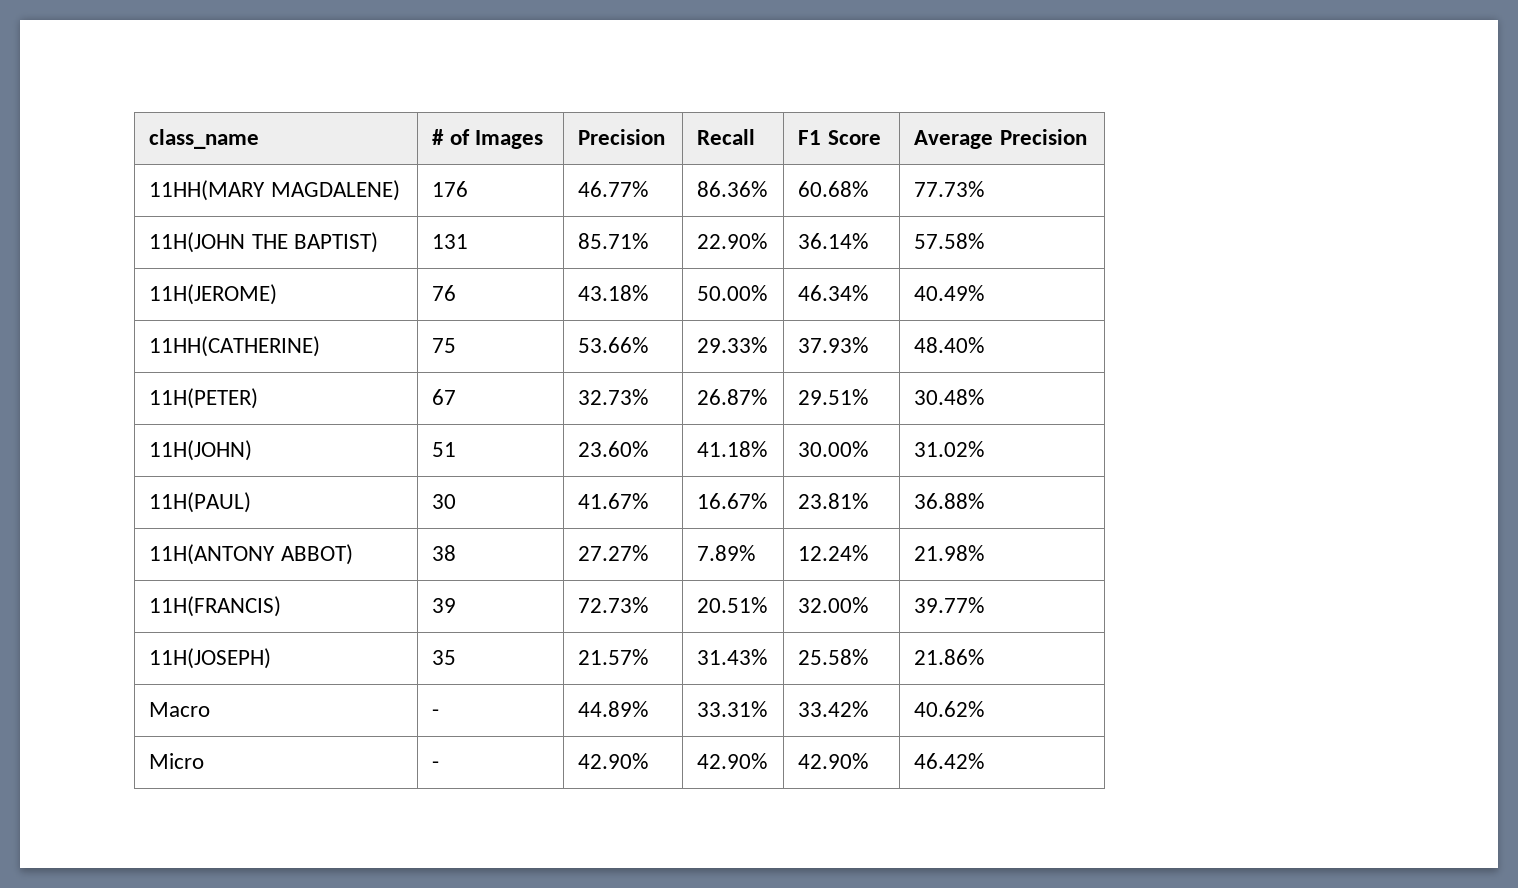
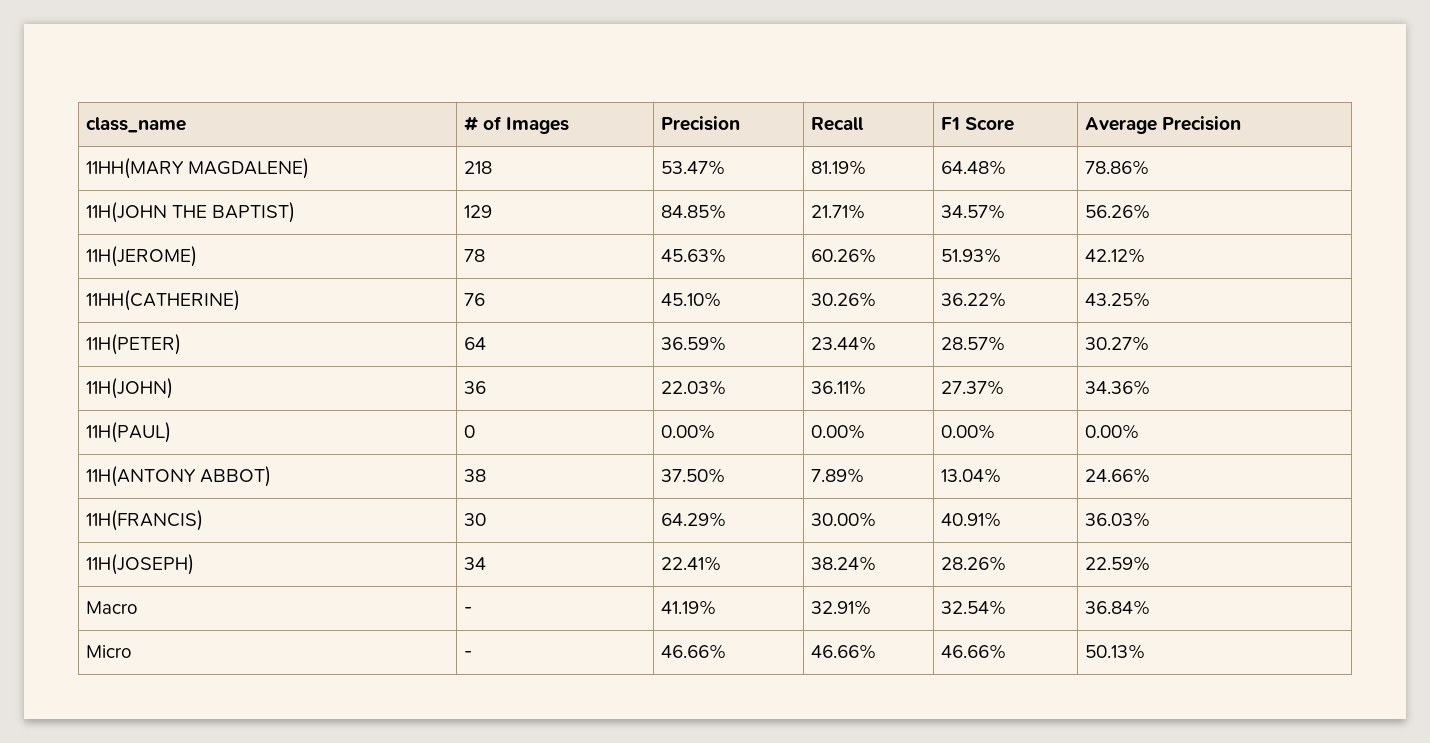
[432,181,469,197] [578,181,649,197] [697,181,768,197] [798,181,869,197] [914,181,985,197] [149,232,378,253] [432,234,469,249] [578,233,649,249] [697,233,768,249] [798,233,869,249] [914,233,985,249] [149,284,278,305] [432,285,457,301] [578,285,649,301] [697,285,768,301] [798,285,869,301] [914,285,985,301] [149,336,321,357] [432,338,457,353] [578,337,649,353] [697,337,768,353] [798,337,869,353] [914,337,985,353] [149,388,259,409] [432,389,457,405] [578,389,649,405] [697,389,768,405] [798,389,869,405] [914,389,985,405] [149,440,253,461] [432,442,457,457] [578,441,649,457] [697,441,768,457] [798,441,869,457] [914,441,985,457] [149,492,252,513] [432,494,457,509] [578,493,649,509] [697,493,768,509] [798,493,869,509] [914,493,985,509] 176 | 46.77% | 86.36% | 60.68% | 77.73% // 11H(JOHN THE BAPTIST) | 131 | 85.71% | 22.90% | 36.14% | 57.58% // 11H(JEROME) | 76 | 43.18% | 50.00% | 46.34% | 40.49% // 11HH(CATHERINE) | 75 | 53.66% | 29.33% | 37.93% | 48.40% // 11H(PETER) | 67 | 32.73% | 26.87% | 29.51% | 30.48% // 11H(JOHN) | 51 | 23.60% | 41.18% | 30.00% | 31.02% // 11H(PAUL) | 30 | 41.67% | 16.67% | 23.81% | 36.88% -> [464,161,493,174] [661,160,727,175] [811,160,868,175] [941,160,1008,175] [1085,160,1151,175] [86,202,296,223] [464,205,493,218] [661,204,728,219] [811,204,867,219] [941,204,1007,219] [1085,204,1152,219] [86,246,198,267] [464,249,486,262] [661,248,728,263] [811,248,878,263] [941,248,1003,263] [1085,248,1147,263] [86,290,241,311] [464,293,486,306] [661,292,723,307] [811,292,878,307] [941,292,1008,307] [1085,292,1152,307] [86,334,182,355] [464,337,487,350] [661,336,728,351] [811,336,878,351] [941,336,1007,351] [1085,336,1151,351] [86,378,174,399] [464,381,487,394] [661,380,728,395] [811,380,868,395] [941,380,1006,395] [1085,380,1152,395] [86,422,172,443] [464,425,476,438] [661,424,717,439] [811,424,867,439] [941,424,997,439] [1085,424,1141,439] 218 | 53.47% | 81.19% | 64.48% | 78.86% // 11H(JOHN THE BAPTIST) | 129 | 84.85% | 21.71% | 34.57% | 56.26% // 11H(JEROME) | 78 | 45.63% | 60.26% | 51.93% | 42.12% // 11HH(CATHERINE) | 76 | 45.10% | 30.26% | 36.22% | 43.25% // 11H(PETER) | 64 | 36.59% | 23.44% | 28.57% | 30.27% // 11H(JOHN) | 36 | 22.03% | 36.11% | 27.37% | 34.36% // 11H(PAUL) | 0 | 0.00% | 0.00% | 0.00% | 0.00%
[578,545,649,561] 27.27% -> [661,468,727,483] 37.50%
[798,545,869,561] [914,545,985,561] 12.24% | 21.98% -> [941,468,1003,483] [1085,468,1152,483] 13.04% | 24.66%
[432,598,457,613] [578,597,649,613] [697,597,768,613] [798,597,869,613] [914,597,985,613] [149,648,272,669] [432,650,457,665] [578,649,649,665] [697,649,768,665] [798,649,869,665] [914,649,985,665] [149,702,211,717] [432,709,440,717] [578,701,649,717] [697,701,768,717] [798,701,869,717] [914,701,985,717] [149,753,205,769] [432,761,440,769] [578,753,649,769] [697,753,768,769] [798,753,869,769] [914,753,985,769] 39 | 72.73% | 20.51% | 32.00% | 39.77% // 11H(JOSEPH) | 35 | 21.57% | 31.43% | 25.58% | 21.86% // Macro | - | 44.89% | 33.31% | 33.42% | 40.62% // Micro | - | 42.90% | 42.90% | 42.90% | 46.42% -> [464,513,487,526] [661,512,728,527] [811,512,878,527] [941,512,1003,527] [1085,512,1152,527] [86,554,195,575] [464,557,487,570] [661,556,723,571] [811,556,878,571] [941,556,1008,571] [1085,556,1152,571] [86,601,139,614] [464,607,473,614] [661,600,718,615] [811,600,873,615] [941,600,1008,615] [1085,600,1152,615] [86,645,133,658] [464,651,473,658] [661,644,728,659] [811,644,878,659] [941,644,1008,659] [1085,644,1147,659] 30 | 64.29% | 30.00% | 40.91% | 36.03% // 11H(JOSEPH) | 34 | 22.41% | 38.24% | 28.26% | 22.59% // Macro | - | 41.19% | 32.91% | 32.54% | 36.84% // Micro | - | 46.66% | 46.66% | 46.66% | 50.13%

